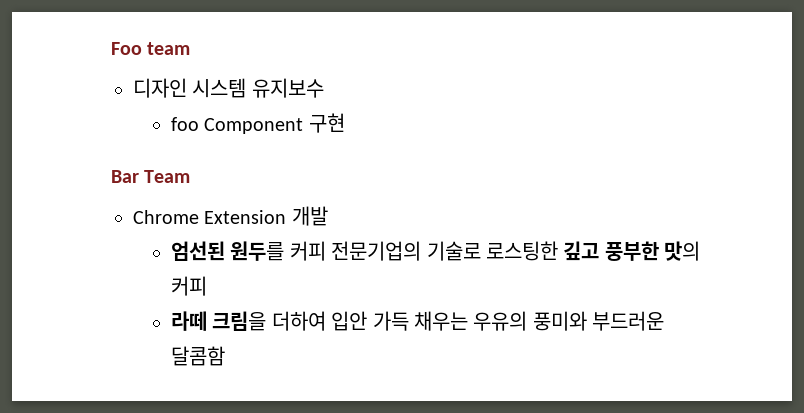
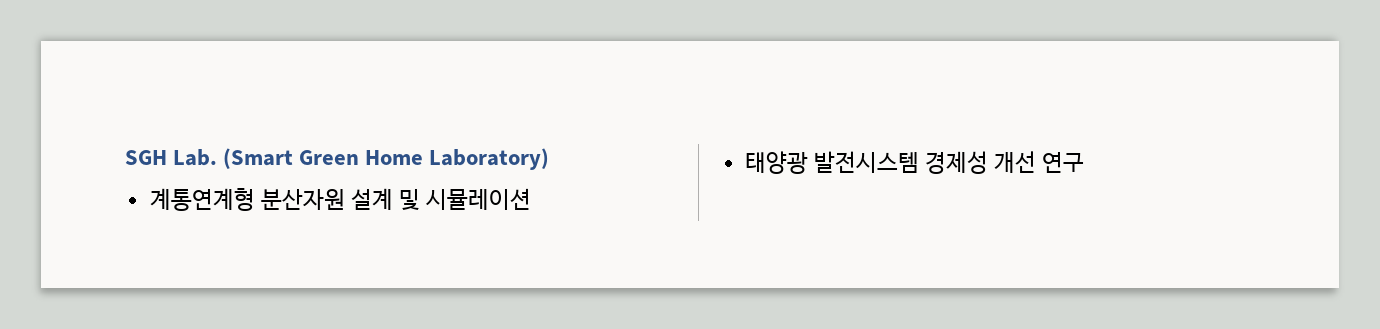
[111,42,191,55] [133,78,324,98] [170,113,345,134] [111,170,191,183] [133,206,328,226] [170,241,701,261] [170,276,207,296] [170,311,665,331] [170,346,225,366] Foo team // 디자인 시스템 유지보수 // foo Component 구현 // Bar Team // Chrome Extension 개발 // 엄선된 원두를 커피 전문기업의 기술로 로스팅한 깊고 풍부한 맛의 커피 // 라떼 크림을 더하여 입안 가득 채우는 우유의 풍미와 부드러운 달콤함 -> [125,148,550,170] [149,188,532,211] [744,151,1085,174] SGH Lab. (Smart Green Home Laboratory) // 계통연계형 분산자원 설계 및 시뮬레이션 // 태양광 발전시스템 경제성 개선 연구

